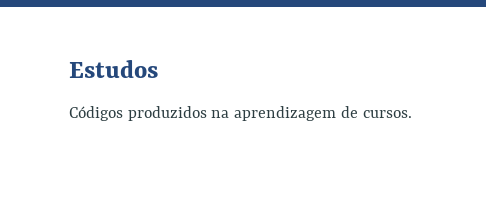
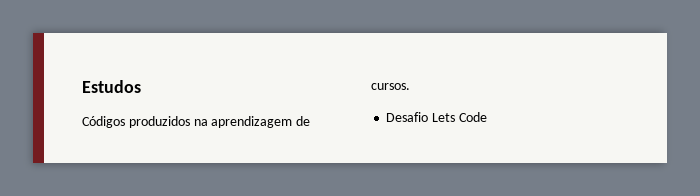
(412, 114) none -> [386,112,487,122] // Desafio Lets Code

